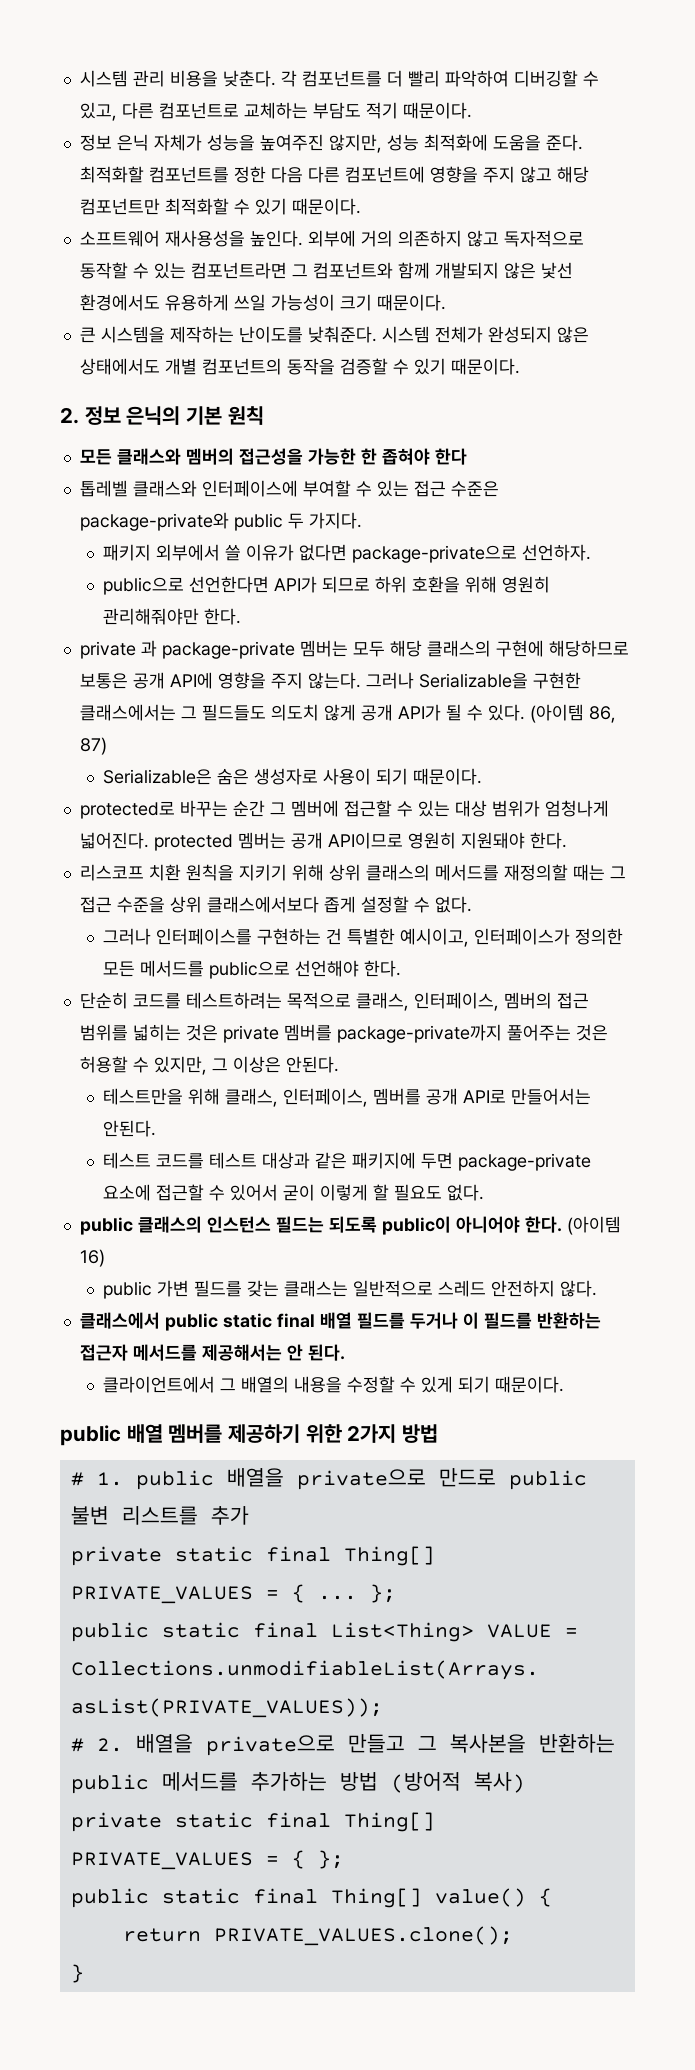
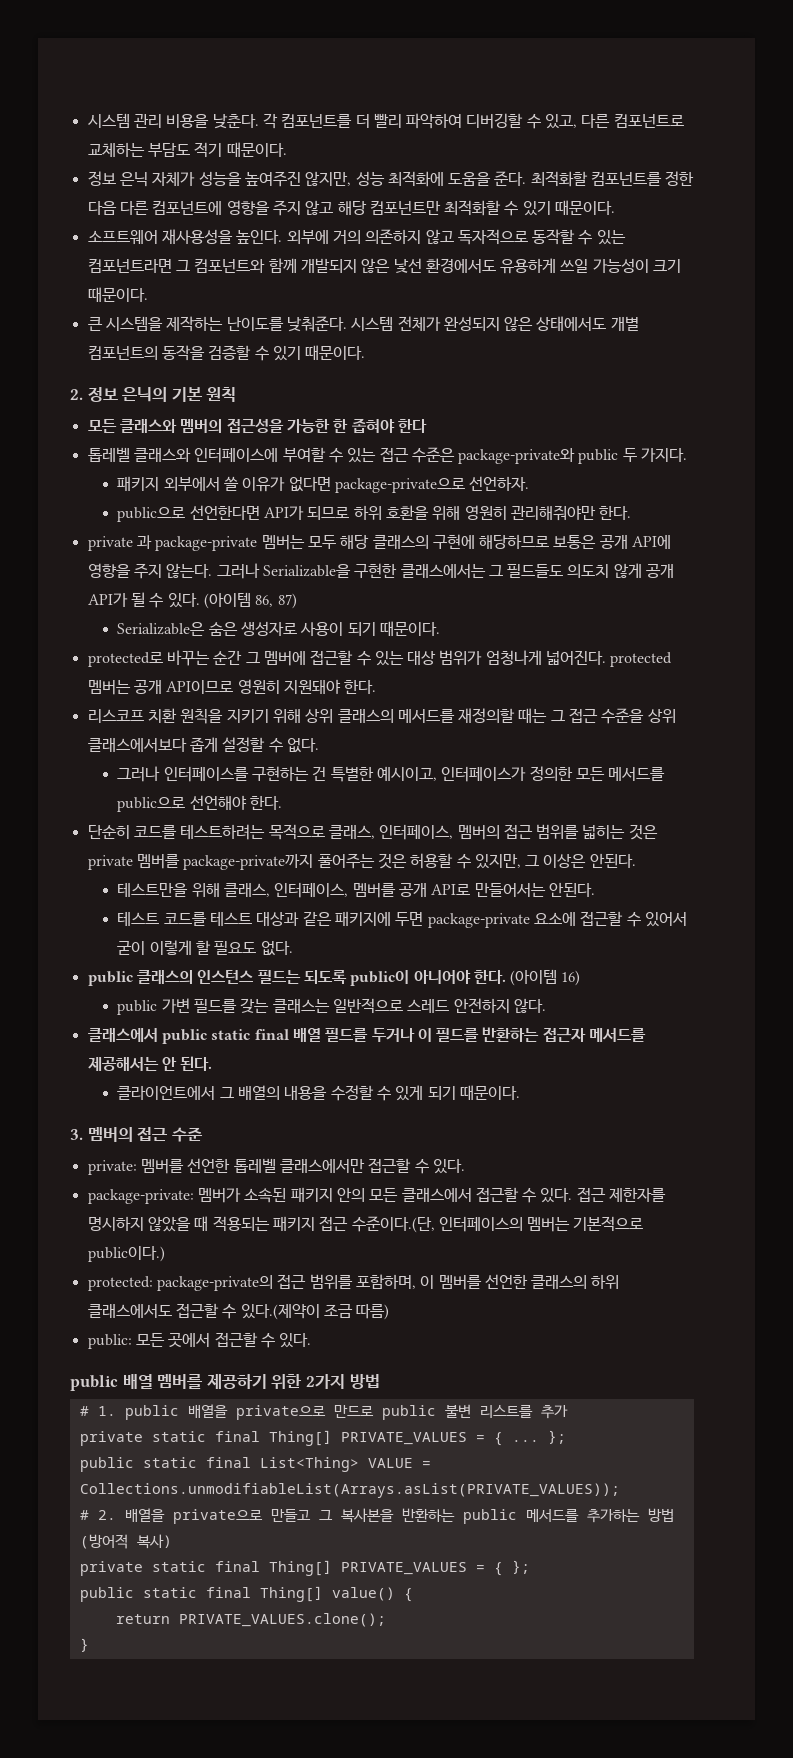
(565, 1384) none -> [70,1127,203,1142] [87,1158,465,1175] [87,1187,667,1204] [87,1216,644,1233] [87,1246,165,1262] [87,1274,620,1291] [87,1303,390,1320] [87,1332,312,1349] // 3. 멤버의 접근 수준 // private: 멤버를 선언한 톱레벨 클래스에서만 접근할 수 있다. // package-private: 멤버가 소속된 패키지 안의 모든 클래스에서 접근할 수 있다. 접근 제한자를 명시하지 않았을 때 적용되는 패키지 접근 수준이다.(단, 인터페이스의 멤버는 기본적으로 public이다.) // protected: package-private의 접근 범위를 포함하며, 이 멤버를 선언한 클래스의 하위 클래스에서도 접근할 수 있다.(제약이 조금 따름) // public: 모든 곳에서 접근할 수 있다.

